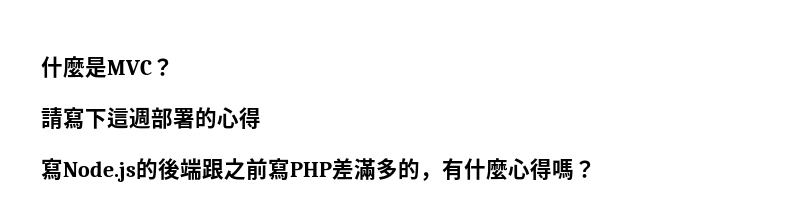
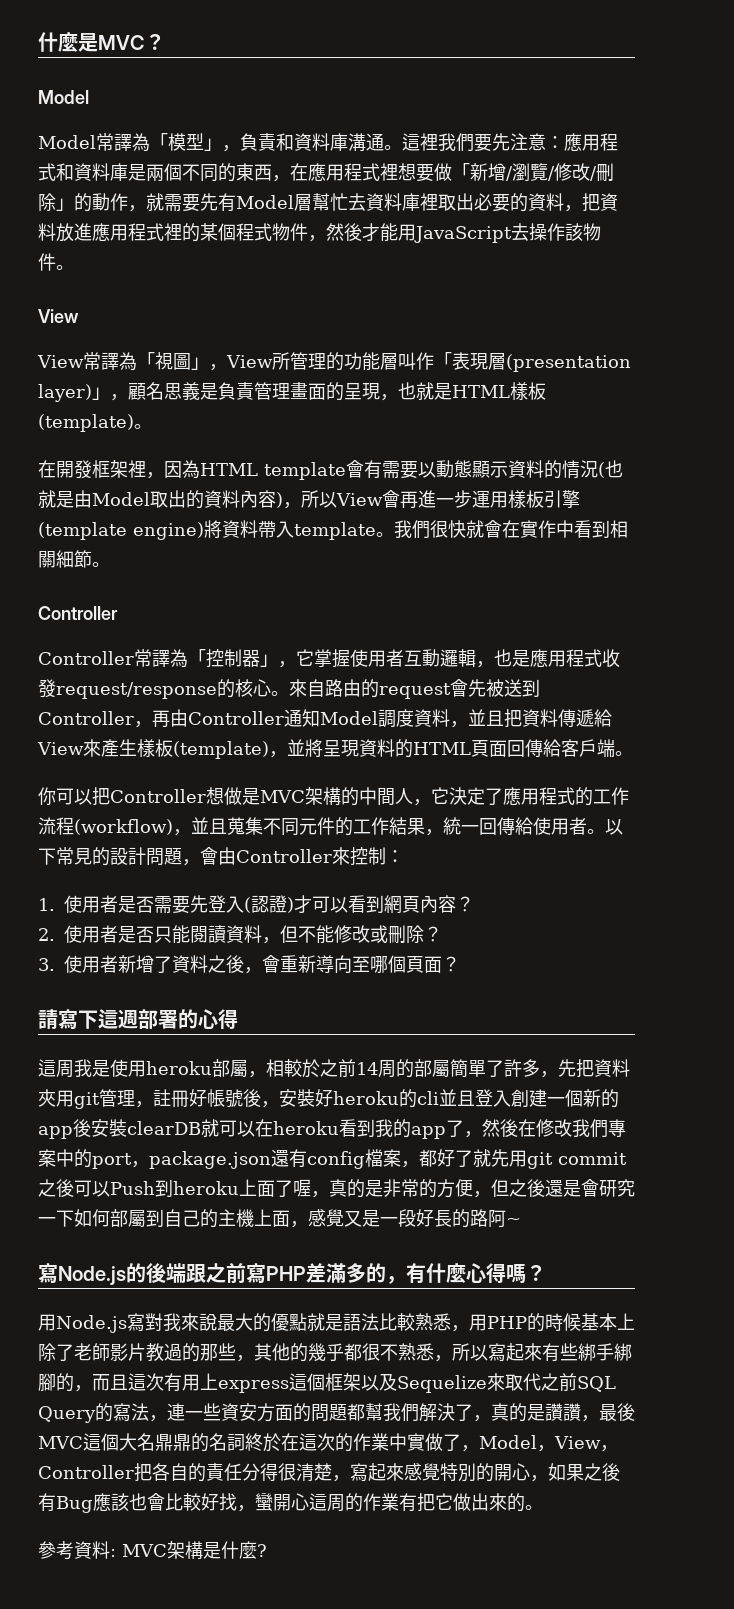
(174, 67) none -> [38,90,89,104] [38,133,618,152] [38,163,614,182] [38,193,618,212] [38,223,601,243] [38,253,74,271] [38,309,79,323] [37,352,631,372] [38,382,546,402] [38,414,152,432] [38,460,623,480] [38,490,580,509] [38,520,628,540] [38,550,110,568] [38,606,118,620] [38,649,620,668] [38,679,540,699] [38,709,612,728] [37,739,633,759] [38,787,629,806] [38,817,623,836] [38,847,404,866] [38,895,474,914] [38,925,442,944] [38,955,460,974] // Model // Model常譯為「模型」，負責和資料庫溝通。這裡我們要先注意：應用程式和資料庫是兩個不同的東西，在應用程式裡想要做「新增/瀏覽/修改/刪除」的動作，就需要先有Model層幫忙去資料庫裡取出必要的資料，把資料放進應用程式裡的某個程式物件，然後才能用JavaScript去操作該物件。 // View // View常譯為「視圖」，View所管理的功能層叫作「表現層(presentation layer)」，顧名思義是負責管理畫面的呈現，也就是HTML樣板(template)。 // 在開發框架裡，因為HTML template會有需要以動態顯示資料的情況(也就是由Model取出的資料內容)，所以View會再進一步運用樣板引擎(template engine)將資料帶入template。我們很快就會在實作中看到相關細節。 // Controller // Controller常譯為「控制器」，它掌握使用者互動邏輯，也是應用程式收發request/response的核心。來自路由的request會先被送到Controller，再由Controller通知Model調度資料，並且把資料傳遞給View來產生樣板(template)，並將呈現資料的HTML頁面回傳給客戶端。 // 你可以把Controller想做是MVC架構的中間人，它決定了應用程式的工作流程(workflow)，並且蒐集不同元件的工作結果，統一回傳給使用者。以下常見的設計問題，會由Controller來控制： // 1.使用者是否需要先登入(認證)才可以看到網頁內容？ // 2.使用者是否只能閱讀資料，但不能修改或刪除？ // 3.使用者新增了資料之後，會重新導向至哪個頁面？
(261, 118) none -> [38,1059,630,1078] [38,1089,619,1109] [38,1119,626,1139] [38,1149,627,1169] [38,1179,635,1198] [38,1209,521,1228] // 這周我是使用heroku部屬，相較於之前14周的部屬簡單了許多，先把資料夾用git管理，註冊好帳號後，安裝好heroku的cli並且登入創建一個新的app後安裝clearDB就可以在heroku看到我的app了，然後在修改我們專案中的port，package.json還有config檔案，都好了就先用git commit之後可以Push到heroku上面了喔，真的是非常的方便，但之後還是會研究一下如何部屬到自己的主機上面，感覺又是一段好長的路阿~
(596, 169) none -> [38,1313,635,1333] [38,1343,632,1362] [38,1373,616,1393] [38,1403,635,1423] [38,1433,618,1452] [38,1463,620,1482] [38,1493,543,1513] [38,1541,267,1560] // 用Node.js寫對我來說最大的優點就是語法比較熟悉，用PHP的時候基本上除了老師影片教過的那些，其他的幾乎都很不熟悉，所以寫起來有些綁手綁腳的，而且這次有用上express這個框架以及Sequelize來取代之前SQL Query的寫法，連一些資安方面的問題都幫我們解決了，真的是讚讚，最後MVC這個大名鼎鼎的名詞終於在這次的作業中實做了，Model，View，Controller把各自的責任分得很清楚，寫起來感覺特別的開心，如果之後有Bug應該也會比較好找，蠻開心這周的作業有把它做出來的。 // 參考資料: MVC架構是什麼?

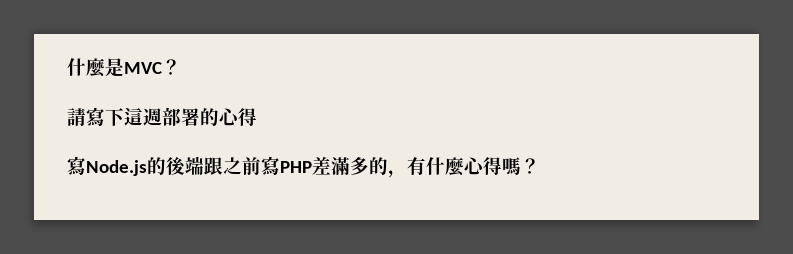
[38,90,89,104] [38,133,618,152] [38,163,614,182] [38,193,618,212] [38,223,601,243] [38,253,74,271] [38,309,79,323] [37,352,631,372] [38,382,546,402] [38,414,152,432] [38,460,623,480] [38,490,580,509] [38,520,628,540] [38,550,110,568] [38,606,118,620] [38,649,620,668] [38,679,540,699] [38,709,612,728] [37,739,633,759] [38,787,629,806] [38,817,623,836] [38,847,404,866] [38,895,474,914] [38,925,442,944] [38,955,460,974] // Model // Model常譯為「模型」，負責和資料庫溝通。這裡我們要先注意：應用程式和資料庫是兩個不同的東西，在應用程式裡想要做「新增/瀏覽/修改/刪除」的動作，就需要先有Model層幫忙去資料庫裡取出必要的資料，把資料放進應用程式裡的某個程式物件，然後才能用JavaScript去操作該物件。 // View // View常譯為「視圖」，View所管理的功能層叫作「表現層(presentation layer)」，顧名思義是負責管理畫面的呈現，也就是HTML樣板(template)。 // 在開發框架裡，因為HTML template會有需要以動態顯示資料的情況(也就是由Model取出的資料內容)，所以View會再進一步運用樣板引擎(template engine)將資料帶入template。我們很快就會在實作中看到相關細節。 // Controller // Controller常譯為「控制器」，它掌握使用者互動邏輯，也是應用程式收發request/response的核心。來自路由的request會先被送到Controller，再由Controller通知Model調度資料，並且把資料傳遞給View來產生樣板(template)，並將呈現資料的HTML頁面回傳給客戶端。 // 你可以把Controller想做是MVC架構的中間人，它決定了應用程式的工作流程(workflow)，並且蒐集不同元件的工作結果，統一回傳給使用者。以下常見的設計問題，會由Controller來控制： // 1.使用者是否需要先登入(認證)才可以看到網頁內容？ // 2.使用者是否只能閱讀資料，但不能修改或刪除？ // 3.使用者新增了資料之後，會重新導向至哪個頁面？ -> (181, 67) none
[38,1059,630,1078] [38,1089,619,1109] [38,1119,626,1139] [38,1149,627,1169] [38,1179,635,1198] [38,1209,521,1228] // 這周我是使用heroku部屬，相較於之前14周的部屬簡單了許多，先把資料夾用git管理，註冊好帳號後，安裝好heroku的cli並且登入創建一個新的app後安裝clearDB就可以在heroku看到我的app了，然後在修改我們專案中的port，package.json還有config檔案，都好了就先用git commit之後可以Push到heroku上面了喔，真的是非常的方便，但之後還是會研究一下如何部屬到自己的主機上面，感覺又是一段好長的路阿~ -> (257, 117) none
[38,1313,635,1333] [38,1343,632,1362] [38,1373,616,1393] [38,1403,635,1423] [38,1433,618,1452] [38,1463,620,1482] [38,1493,543,1513] [38,1541,267,1560] // 用Node.js寫對我來說最大的優點就是語法比較熟悉，用PHP的時候基本上除了老師影片教過的那些，其他的幾乎都很不熟悉，所以寫起來有些綁手綁腳的，而且這次有用上express這個框架以及Sequelize來取代之前SQL Query的寫法，連一些資安方面的問題都幫我們解決了，真的是讚讚，最後MVC這個大名鼎鼎的名詞終於在這次的作業中實做了，Model，View，Controller把各自的責任分得很清楚，寫起來感覺特別的開心，如果之後有Bug應該也會比較好找，蠻開心這周的作業有把它做出來的。 // 參考資料: MVC架構是什麼? -> (540, 166) none

